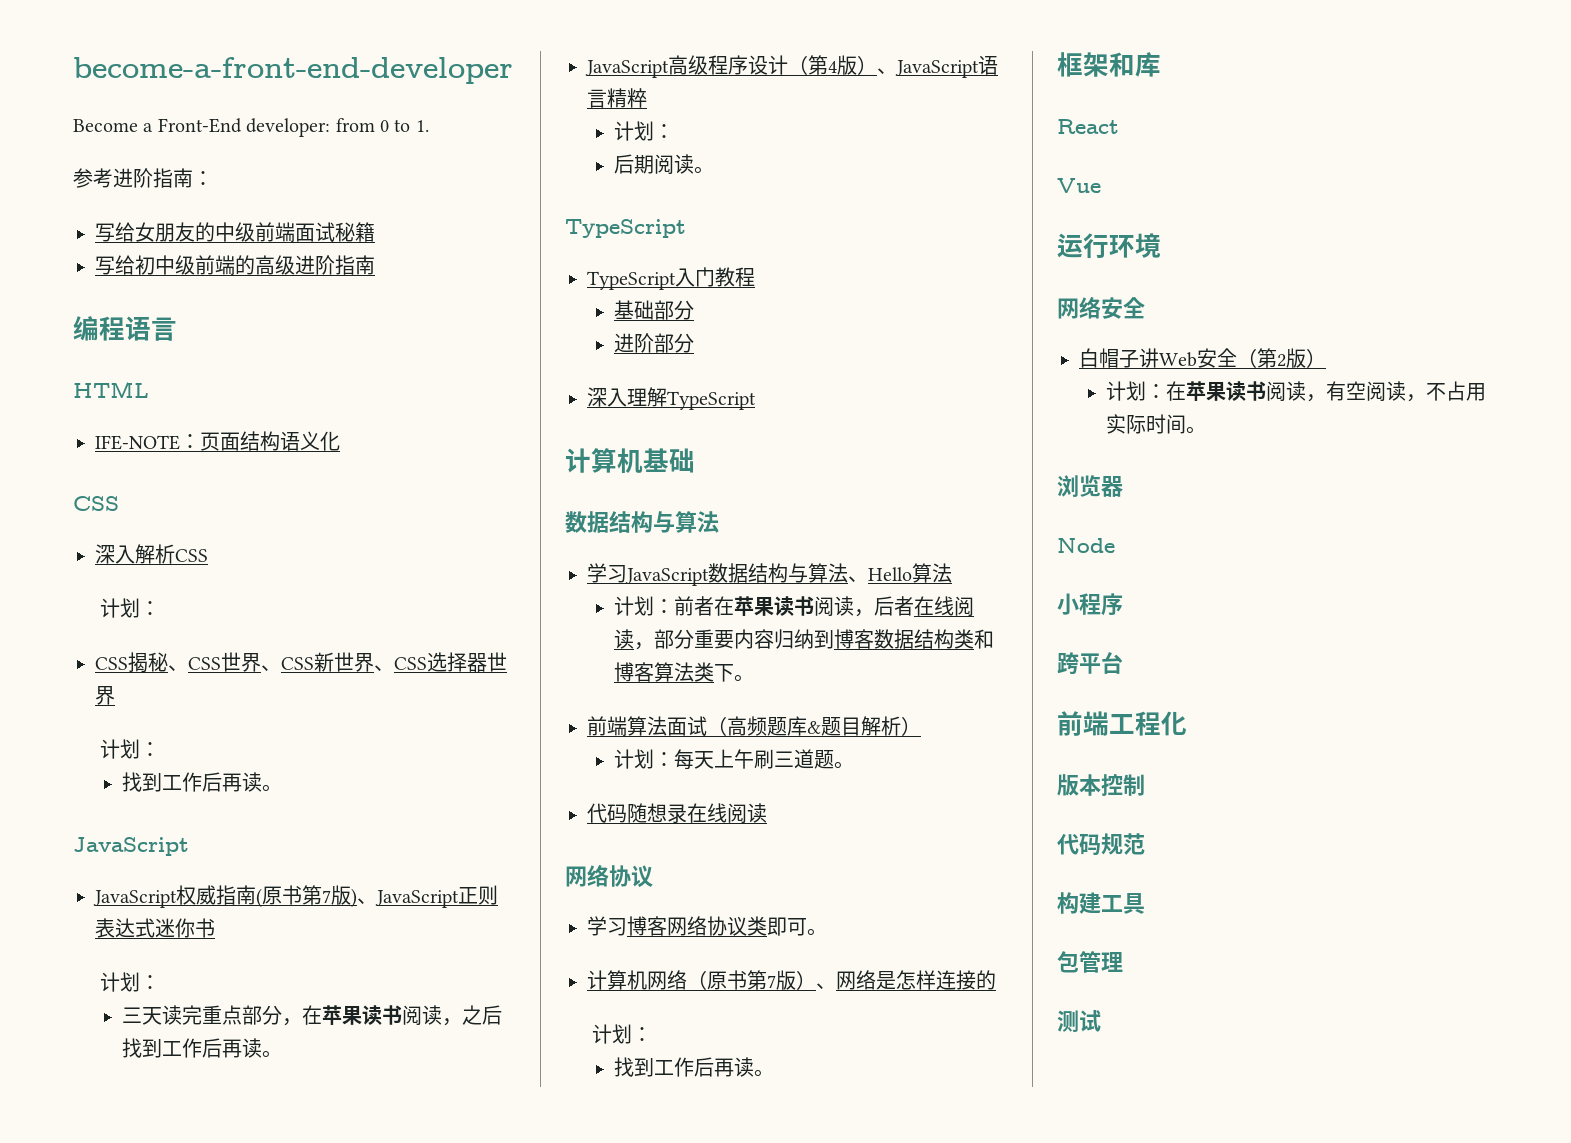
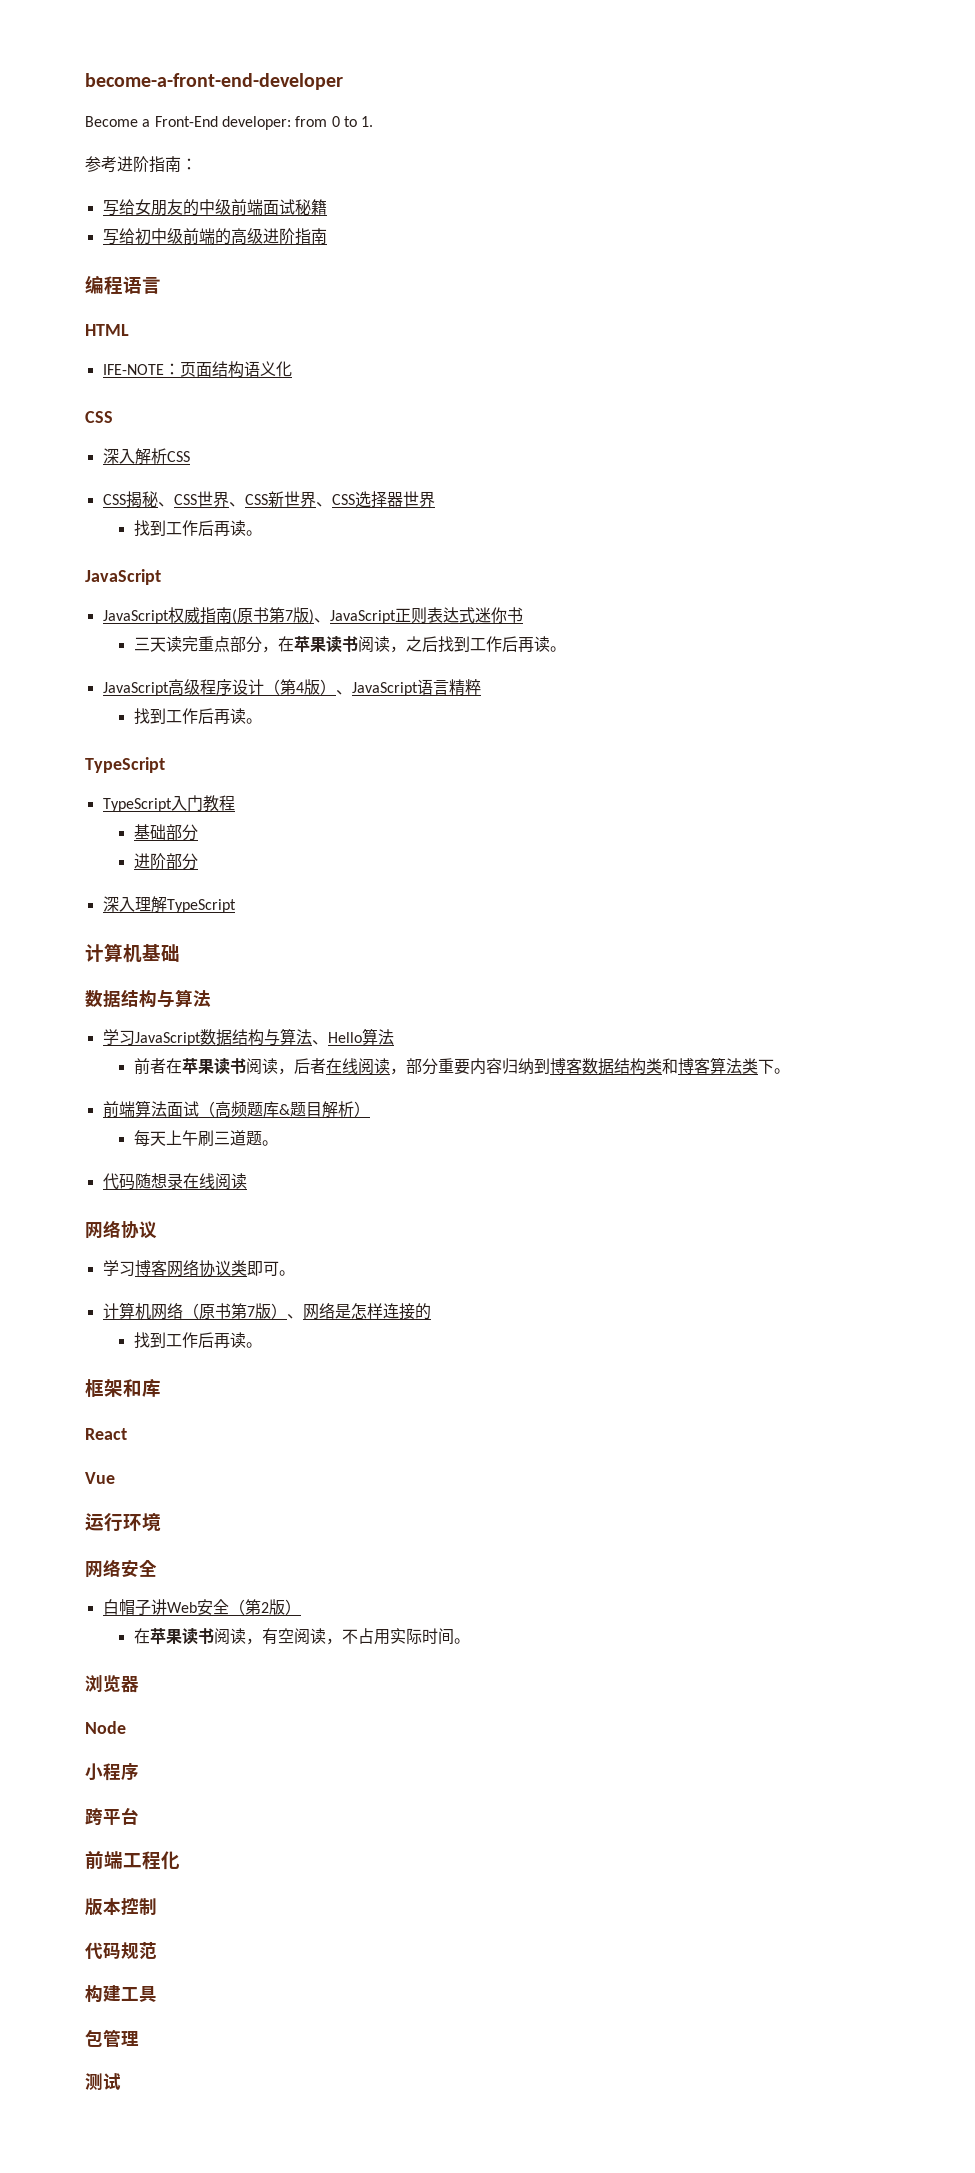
[100,598,161,618] // 计划： -> (190, 456) none
[100,739,161,759] // 计划： -> (435, 499) none
[100,972,161,992] // 计划： -> (523, 615) none
[614,121,675,141] [614,154,675,174] 计划： // 后期阅 -> [133,708,230,725] 找到工作后再
[614,596,675,616] 计划： -> (394, 1037) none
[614,749,675,769] 计划： -> (370, 1109) none
[592,1024,653,1044] // 计划： -> (431, 1311) none
[1106,381,1167,401] 计划： -> (301, 1607) none

